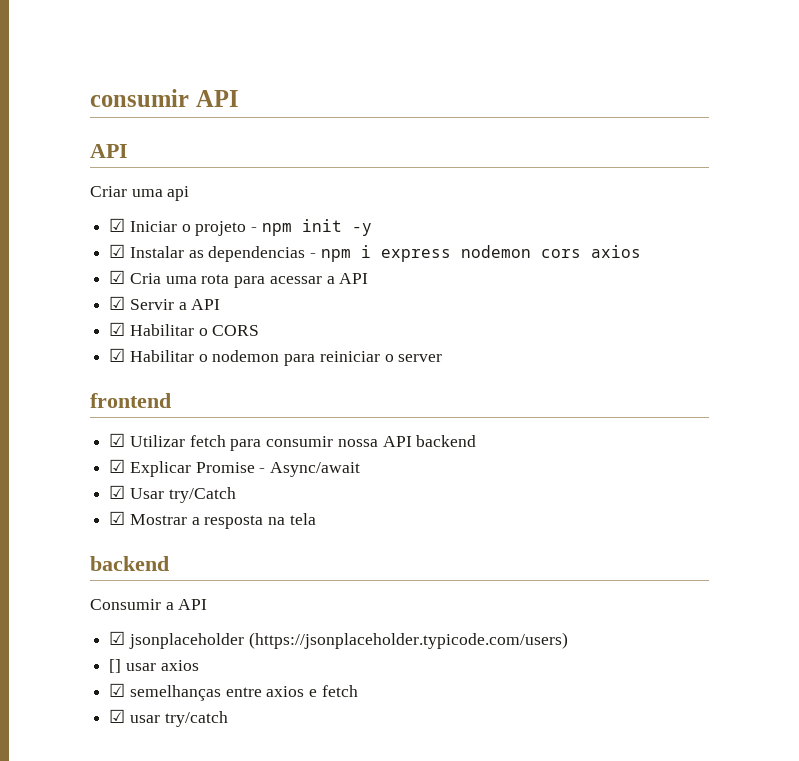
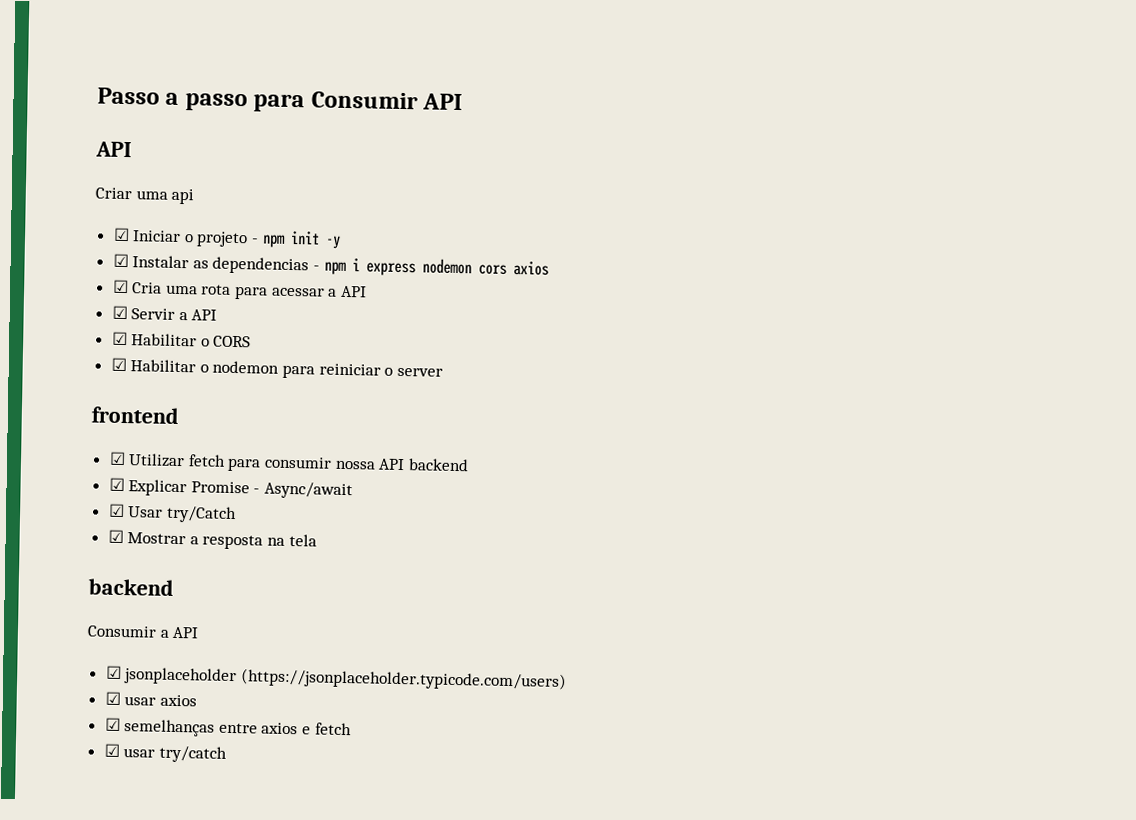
[90,89,189,107] consumir -> [97,87,418,113] Passo a passo para Consumir
[109,659,122,673] [] -> [104,691,121,706] ☑

